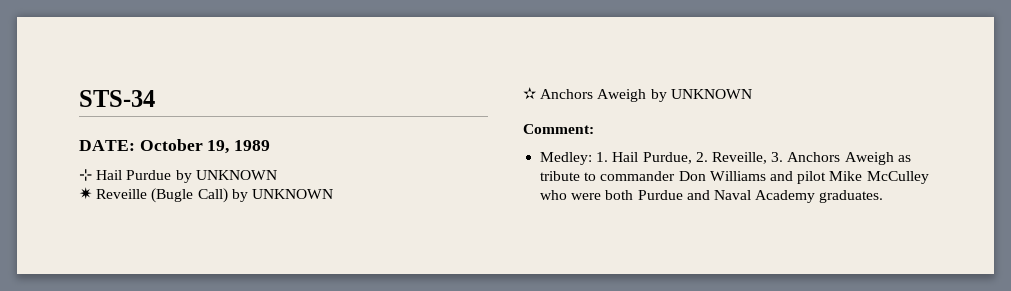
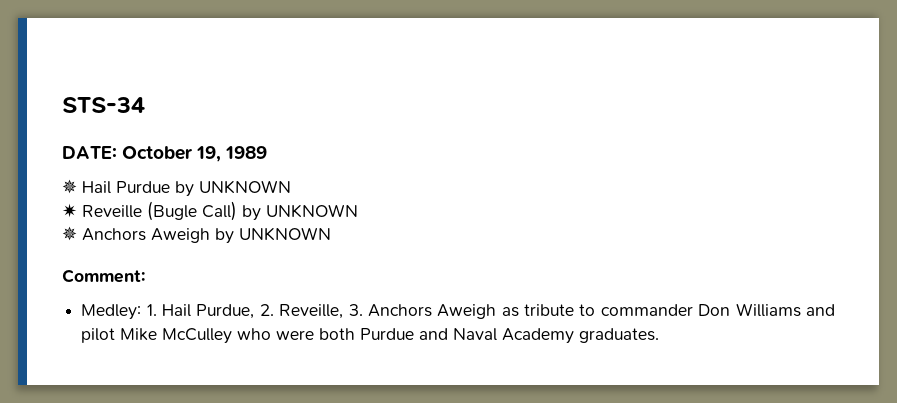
[79,169,92,181] ⊹ -> [62,179,77,194] ✵
[523,87,537,100] ✫ -> [62,226,77,241] ✵

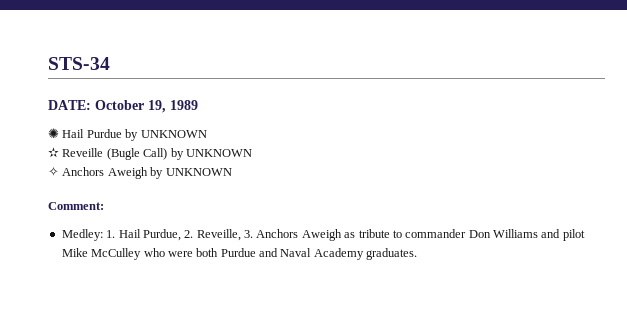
[62,179,77,194] ✵ -> [48,128,59,138] ✺
[62,203,77,218] ✷ -> [48,147,59,158] ✫
[62,226,77,241] ✵ -> [48,166,59,177] ✧

